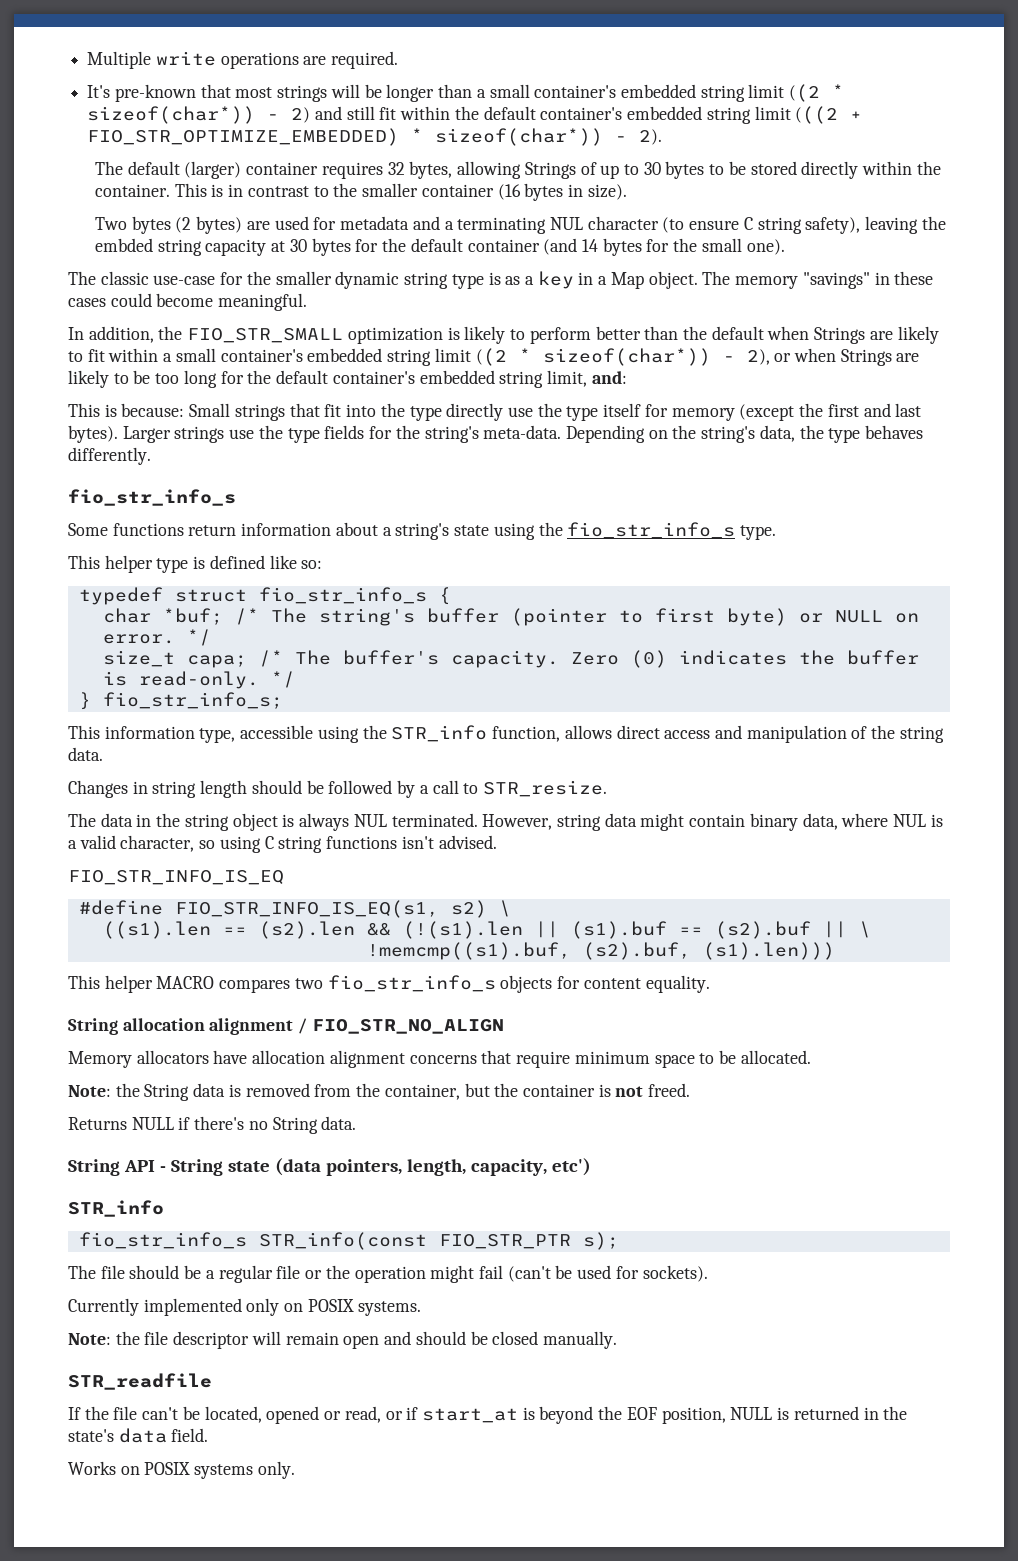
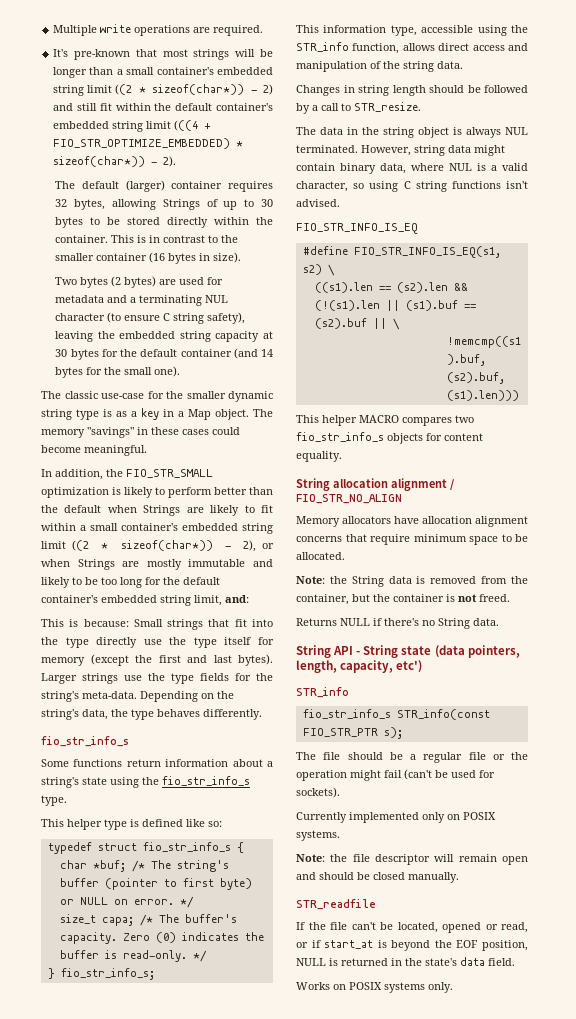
[795,106,839,124] (((2 -> [174,120,199,131] (((4
[95,238,154,252] embded -> [119,331,176,339] embedded
(920, 357) none -> [146,559,273,570] mostly immutable and

